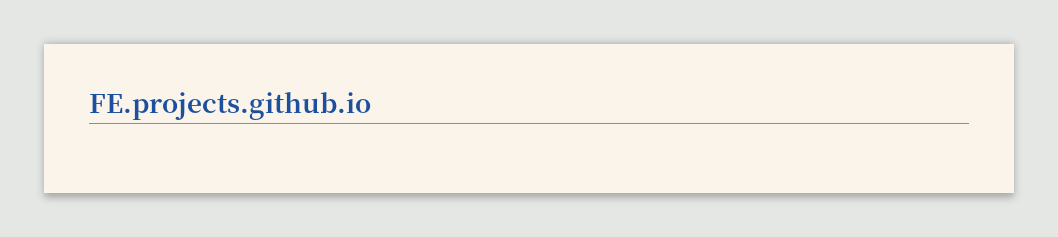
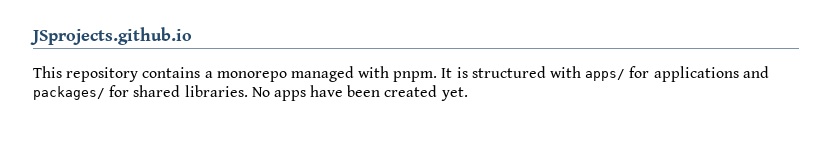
[89,92,371,120] FE.projects.github.io -> [30,27,192,45] [33,66,769,82] [33,85,468,101] JSprojects.github.io // This repository contains a monorepo managed with pnpm. It is structured with apps/ for applications and packages/ for shared libraries. No apps have been created yet.

